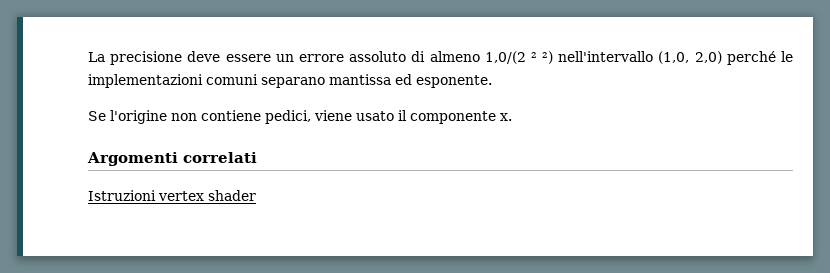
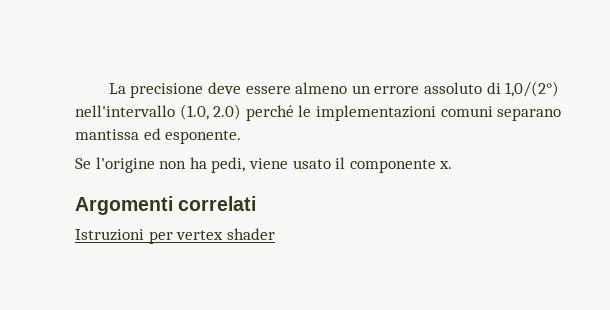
(271, 58) none -> [295,82,348,94] almeno
[429,51,722,64] almeno 1,0/(2 ² ²) nell'intervallo (1,0, 2,0) -> [505,81,560,97] [75,104,242,120] 1,0/(2°) nell'intervallo (1.0, 2.0)
[201,110,311,124] contiene pedici, -> [189,157,246,173] ha pedi,
(156, 195) none -> [148,231,173,244] per

